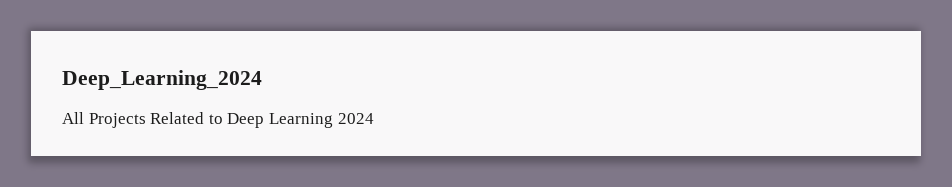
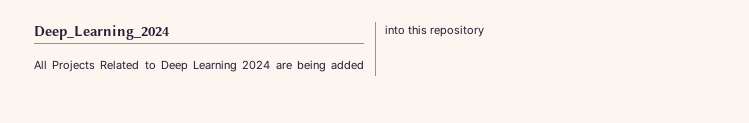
(374, 118) none -> [275,60,364,72] [385,25,485,37] are being added into this repository

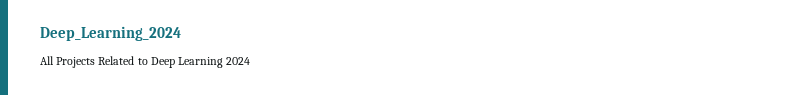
[275,60,364,72] [385,25,485,37] are being added into this repository -> (251, 61) none

